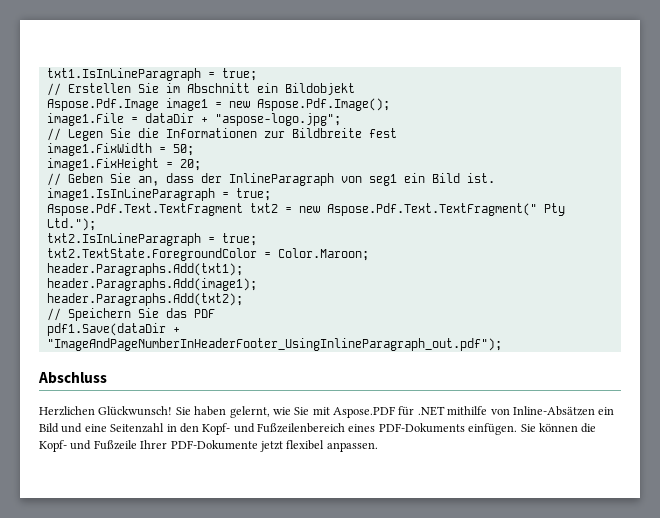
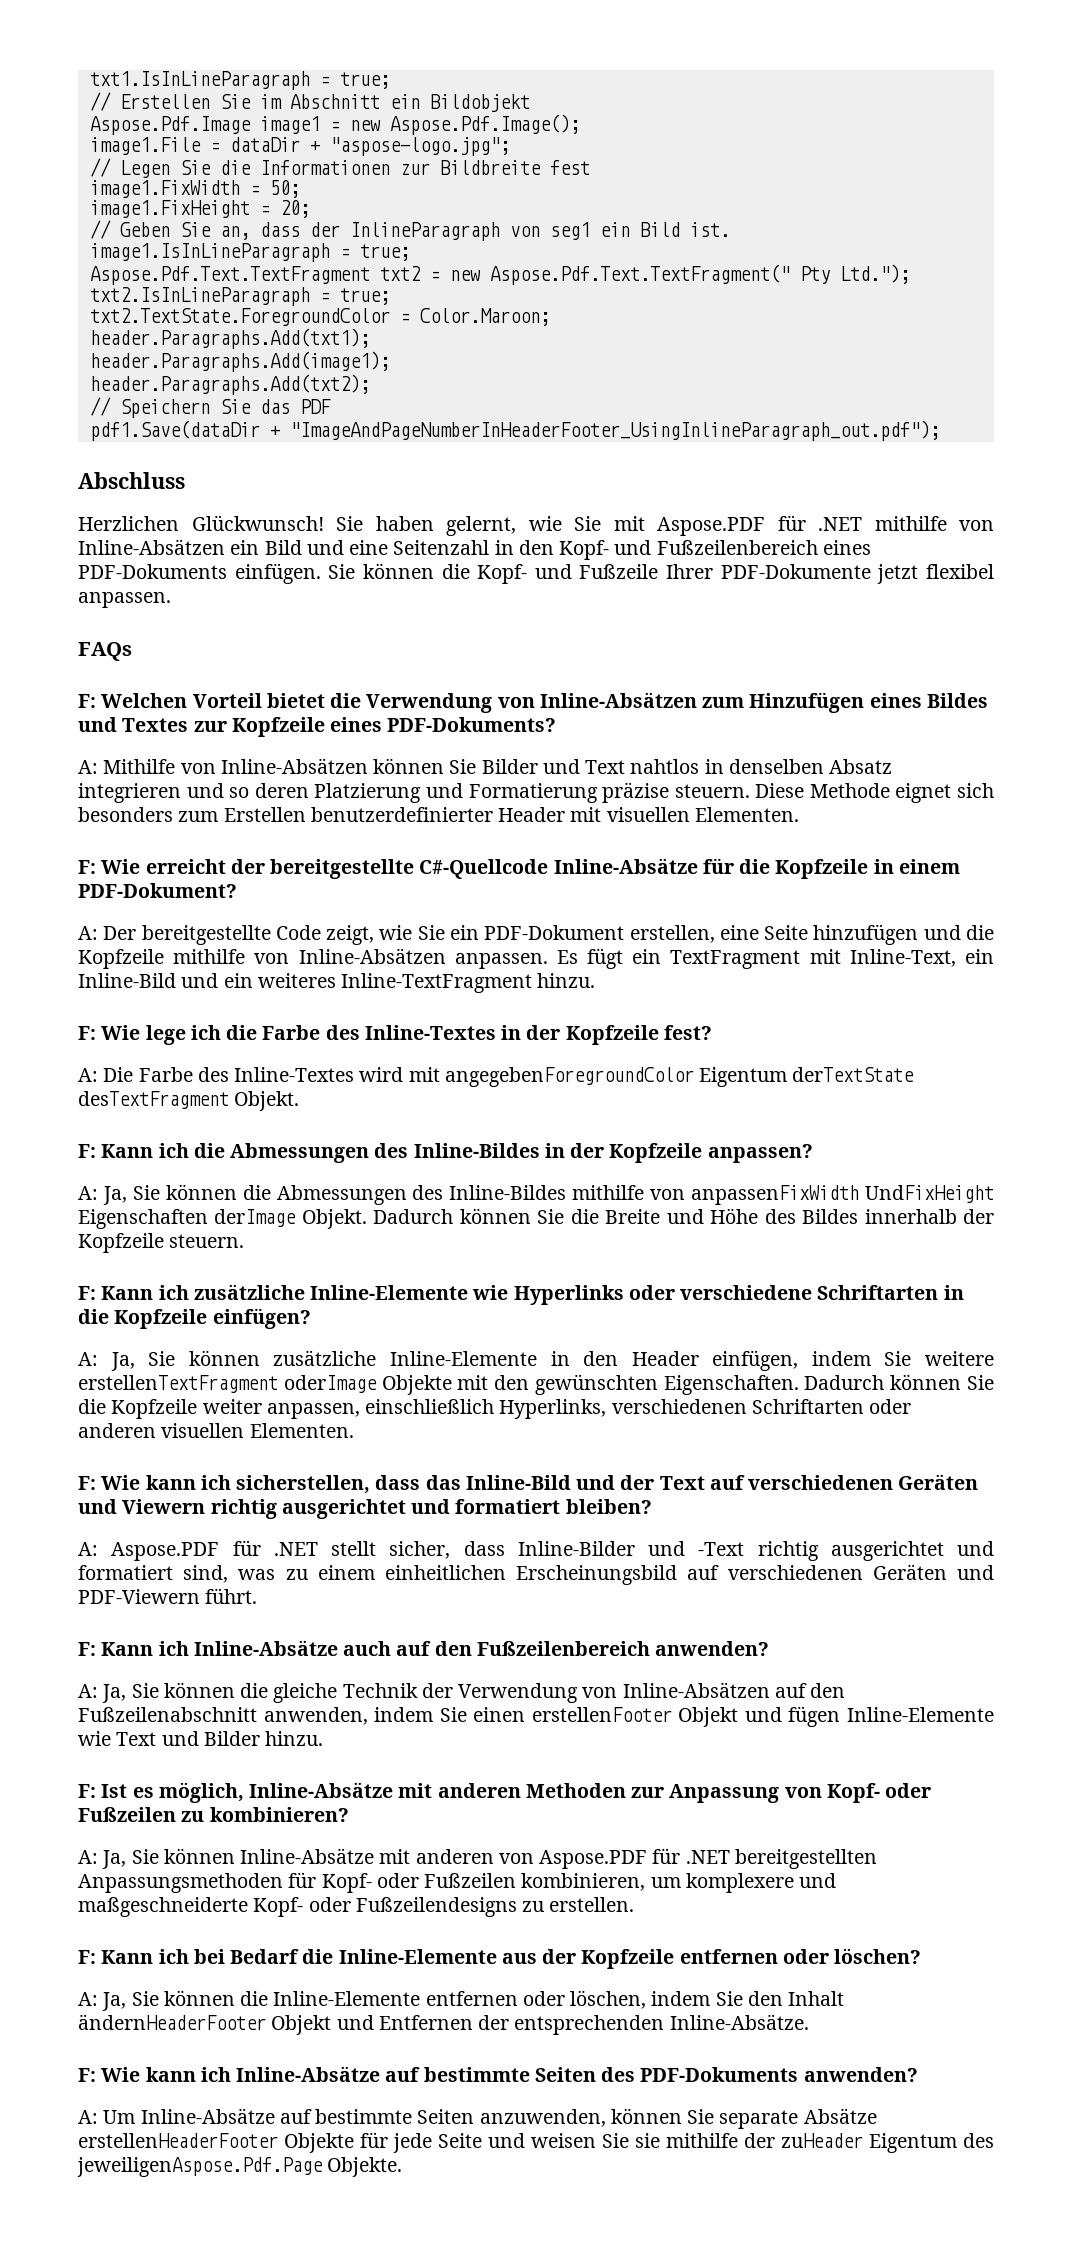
(378, 447) none -> [78,642,132,661] [78,692,988,713] [78,717,557,737] [78,758,893,774] [78,782,995,803] [78,807,799,822] [78,858,960,879] [78,883,237,898] [78,924,995,945] [78,948,994,969] [78,973,596,993] [78,1025,712,1045] [78,1067,915,1087] [78,1091,300,1111] [78,1143,813,1163] [78,1184,994,1205] [78,1208,994,1229] [78,1233,245,1253] [78,1284,964,1305] [78,1308,311,1329] [78,1350,995,1371] [78,1374,995,1395] [78,1399,912,1419] [78,1423,354,1438] [78,1474,979,1494] [78,1499,652,1519] [78,1540,994,1561] [78,1564,995,1585] [78,1588,258,1604] [78,1640,770,1656] [78,1682,846,1703] [78,1706,994,1727] [78,1731,324,1746] [78,1782,932,1803] [78,1807,349,1822] [78,1848,877,1869] [78,1872,837,1893] [78,1897,635,1917] [78,1948,922,1969] [78,1990,845,2011] [78,2014,809,2035] [78,2066,918,2082] [78,2108,877,2129] [78,2132,994,2153] [77,2157,403,2177] // FAQs // F: Welchen Vorteil bietet die Verwendung von Inline-Absätzen zum Hinzufügen eines Bildes und Textes zur Kopfzeile eines PDF-Dokuments? // A: Mithilfe von Inline-Absätzen können Sie Bilder und Text nahtlos in denselben Absatz integrieren und so deren Platzierung und Formatierung präzise steuern. Diese Methode eignet sich besonders zum Erstellen benutzerdefinierter Header mit visuellen Elementen. // F: Wie erreicht der bereitgestellte C#-Quellcode Inline-Absätze für die Kopfzeile in einem PDF-Dokument? // A: Der bereitgestellte Code zeigt, wie Sie ein PDF-Dokument erstellen, eine Seite hinzufügen und die Kopfzeile mithilfe von Inline-Absätzen anpassen. Es fügt ein TextFragment mit Inline-Text, ein Inline-Bild und ein weiteres Inline-TextFragment hinzu. // F: Wie lege ich die Farbe des Inline-Textes in der Kopfzeile fest? // A: Die Farbe des Inline-Textes wird mit angegebenForegroundColor Eigentum derTextState desTextFragment Objekt. // F: Kann ich die Abmessungen des Inline-Bildes in der Kopfzeile anpassen? // A: Ja, Sie können die Abmessungen des Inline-Bildes mithilfe von anpassenFixWidth UndFixHeight Eigenschaften derImage Objekt. Dadurch können Sie die Breite und Höhe des Bildes innerhalb der Kopfzeile steuern. // F: Kann ich zusätzliche Inline-Elemente wie Hyperlinks oder verschiedene Schriftarten in die Kopfzeile einfügen? // A: Ja, Sie können zusätzliche Inline-Elemente in den Header einfügen, indem Sie weitere erstellenTextFragment oderImage Objekte mit den gewünschten Eigenschaften. Dadurch können Sie die Kopfzeile weiter anpassen, einschließlich Hyperlinks, verschiedenen Schriftarten oder anderen visuellen Elementen. // F: Wie kann ich sicherstellen, dass das Inline-Bild und der Text auf verschiedenen Geräten und Viewern richtig ausgerichtet und formatiert bleiben? // A: Aspose.PDF für .NET stellt sicher, dass Inline-Bilder und -Text richtig ausgerichtet und formatiert sind, was zu einem einheitlichen Erscheinungsbild auf verschiedenen Geräten und PDF-Viewern führt. // F: Kann ich Inline-Absätze auch auf den Fußzeilenbereich anwenden? // A: Ja, Sie können die gleiche Technik der Verwendung von Inline-Absätzen auf den Fußzeilenabschnitt anwenden, indem Sie einen erstellenFooter Objekt und fügen Inline-Elemente wie Text und Bilder hinzu. // F: Ist es möglich, Inline-Absätze mit anderen Methoden zur Anpassung von Kopf- oder Fußzeilen zu kombinieren? // A: Ja, Sie können Inline-Absätze mit anderen von Aspose.PDF für .NET bereitgestellten Anpassungsmethoden für Kopf- oder Fußzeilen kombinieren, um komplexere und maßgeschneiderte Kopf- oder Fußzeilendesigns zu erstellen. // F: Kann ich bei Bedarf die Inline-Elemente aus der Kopfzeile entfernen oder löschen? // A: Ja, Sie können die Inline-Elemente entfernen oder löschen, indem Sie den Inhalt ändernHeaderFooter Objekt und Entfernen der entsprechenden Inline-Absätze. // F: Wie kann ich Inline-Absätze auf bestimmte Seiten des PDF-Dokuments anwenden? // A: Um Inline-Absätze auf bestimmte Seiten anzuwenden, können Sie separate Absätze erstellenHeaderFooter Objekte für jede Seite und weisen Sie sie mithilfe der zuHeader Eigentum des jeweiligenAspose.Pdf.Page Objekte.

